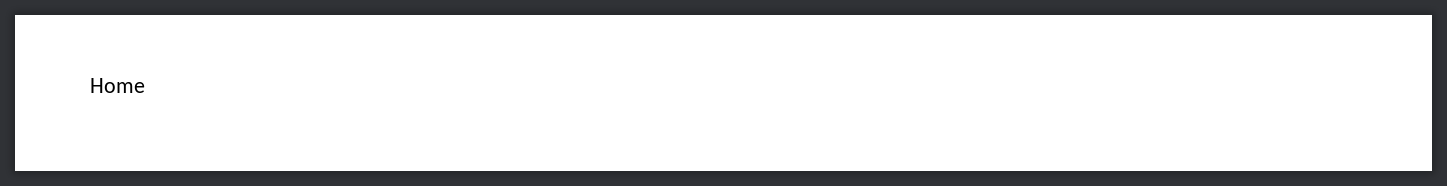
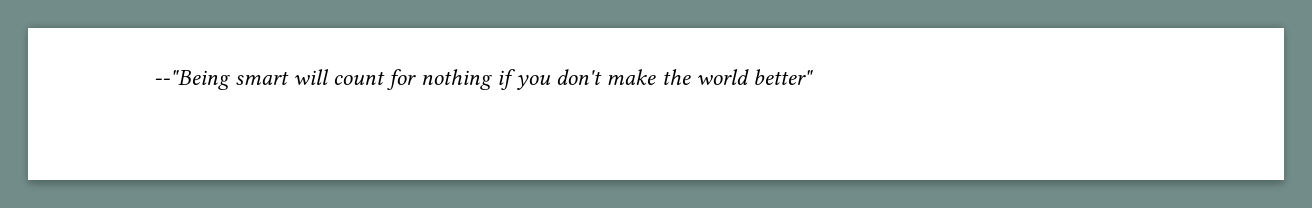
[90,78,145,93] Home -> [153,69,814,90] --"Being smart will count for nothing if you don't make the world better"

